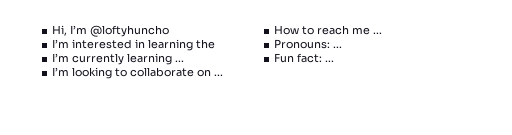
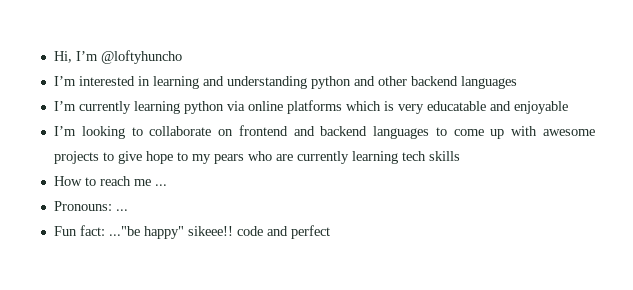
[196,39,216,49] [52,53,185,65] the // I’m currently learning ... -> [202,76,517,89] [53,100,568,114] and understanding python and other backend languages // I’m currently learning python via online platforms which is very educatable and enjoyable
[214,74,224,76] ... -> [238,125,595,139] [53,151,460,164] frontend and backend languages to come up with awesome projects to give hope to my pears who are currently learning tech skills
[325,60,335,62] ... -> [108,225,330,239] ..."be happy" sikeee!! code and perfect

